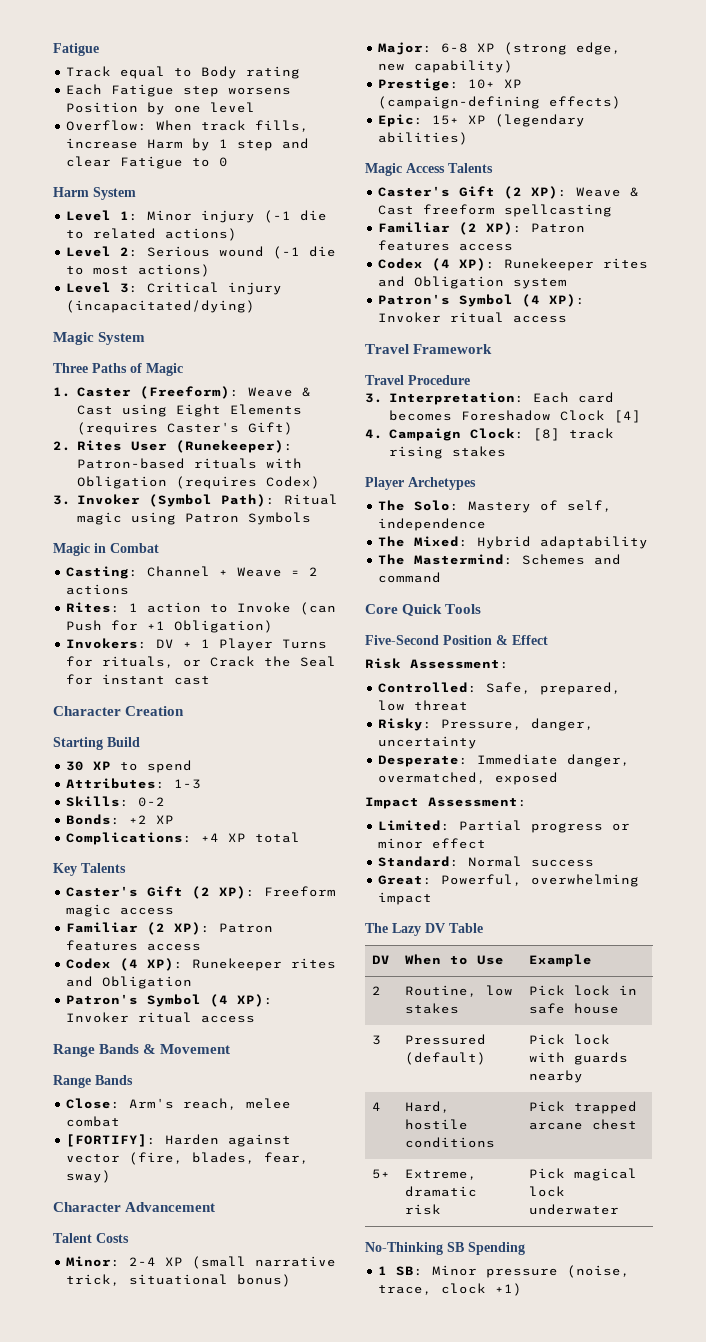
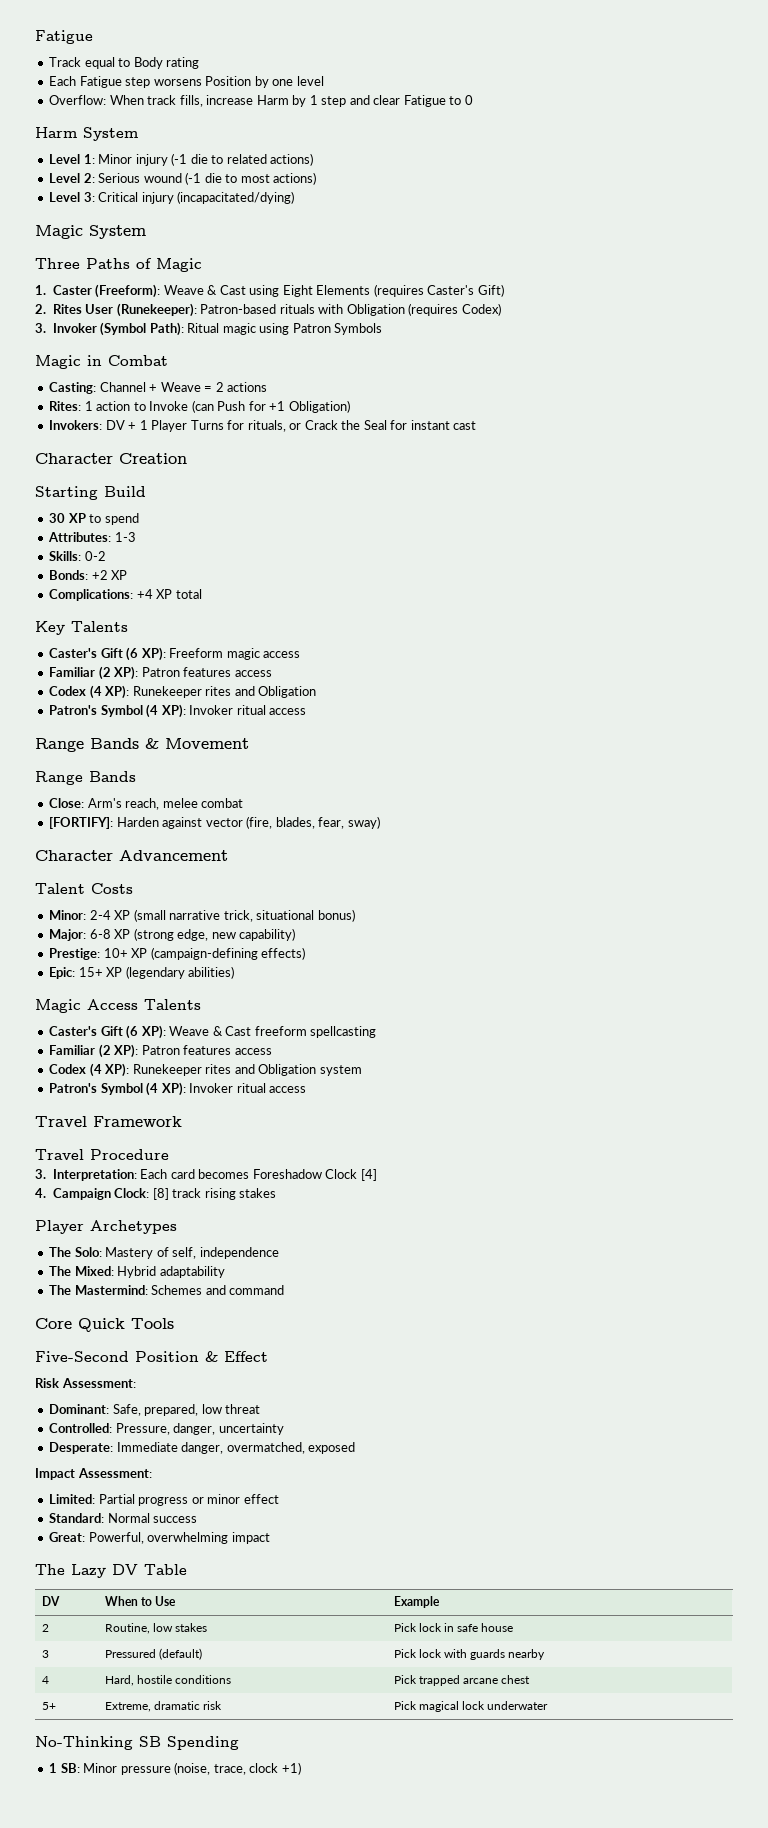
[192,886,211,899] (2 -> [126,647,139,661] (6
[504,186,523,199] (2 -> [126,1025,139,1039] (6
[378,682,478,693] Controlled: -> [49,1404,110,1414] Dominant:
[378,718,433,731] Risky: -> [49,1423,113,1433] Controlled:

